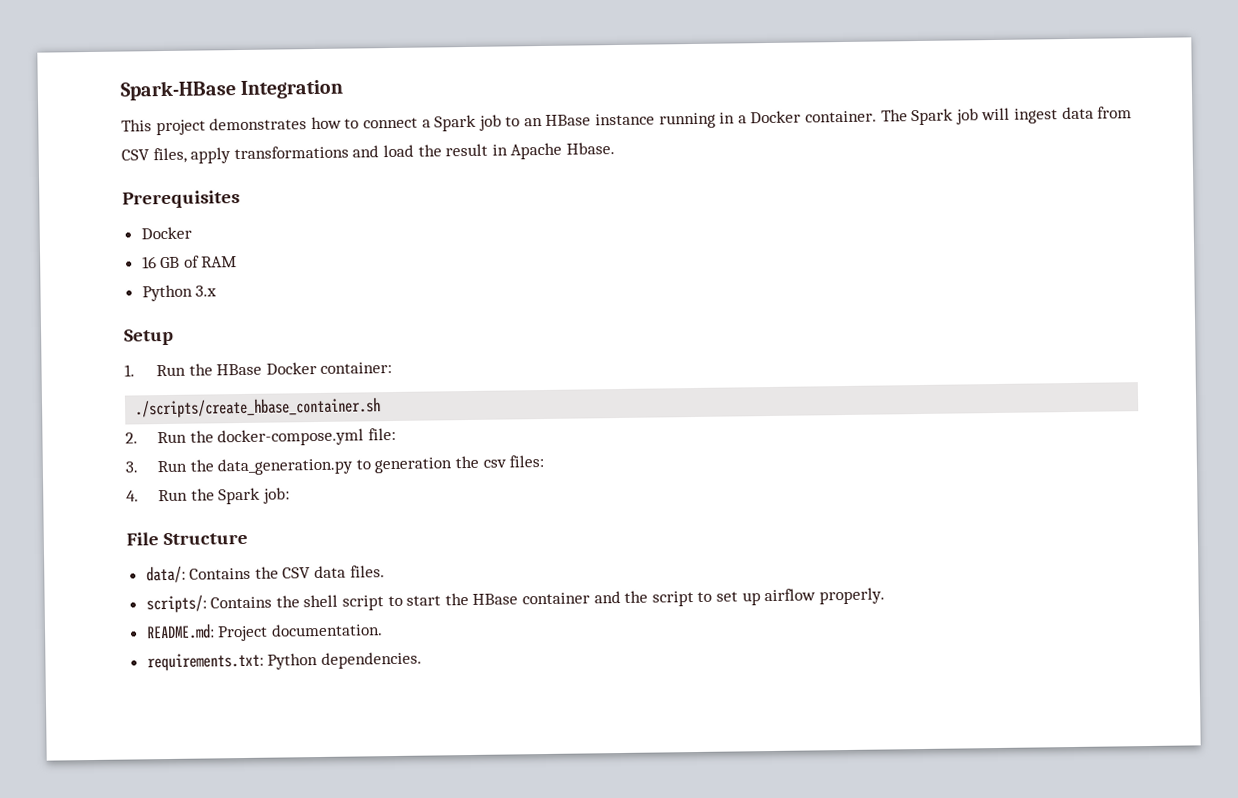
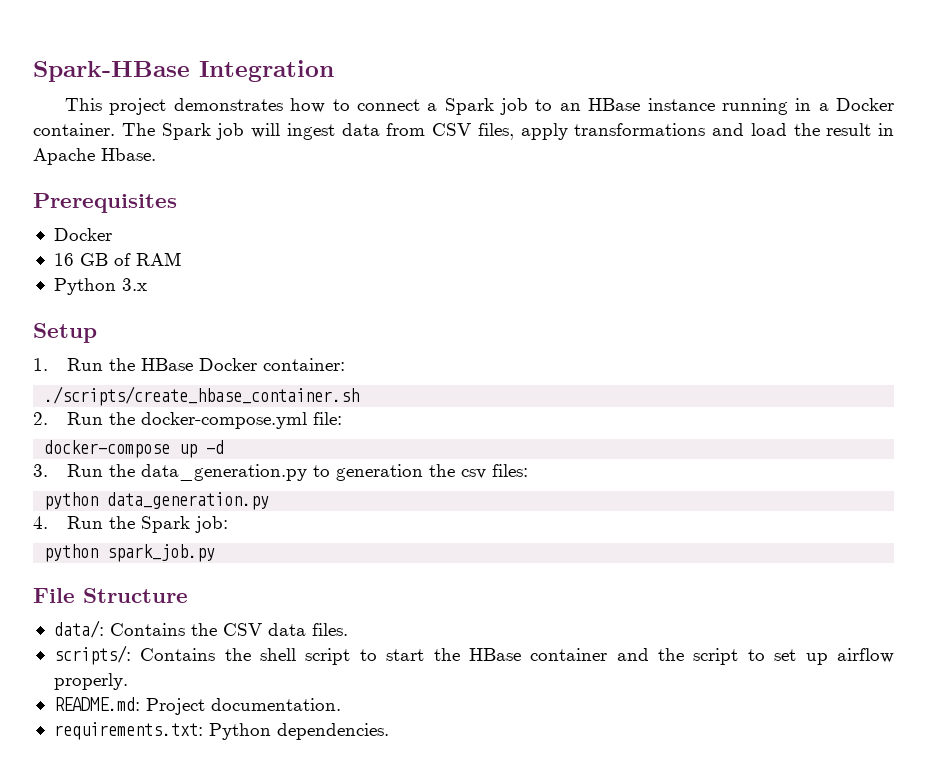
(396, 434) none -> [44,440,225,458] // docker-compose up -d
(545, 461) none -> [44,492,270,510] // python data_generation.py
(290, 495) none -> [44,544,216,562] // python spark_job.py

